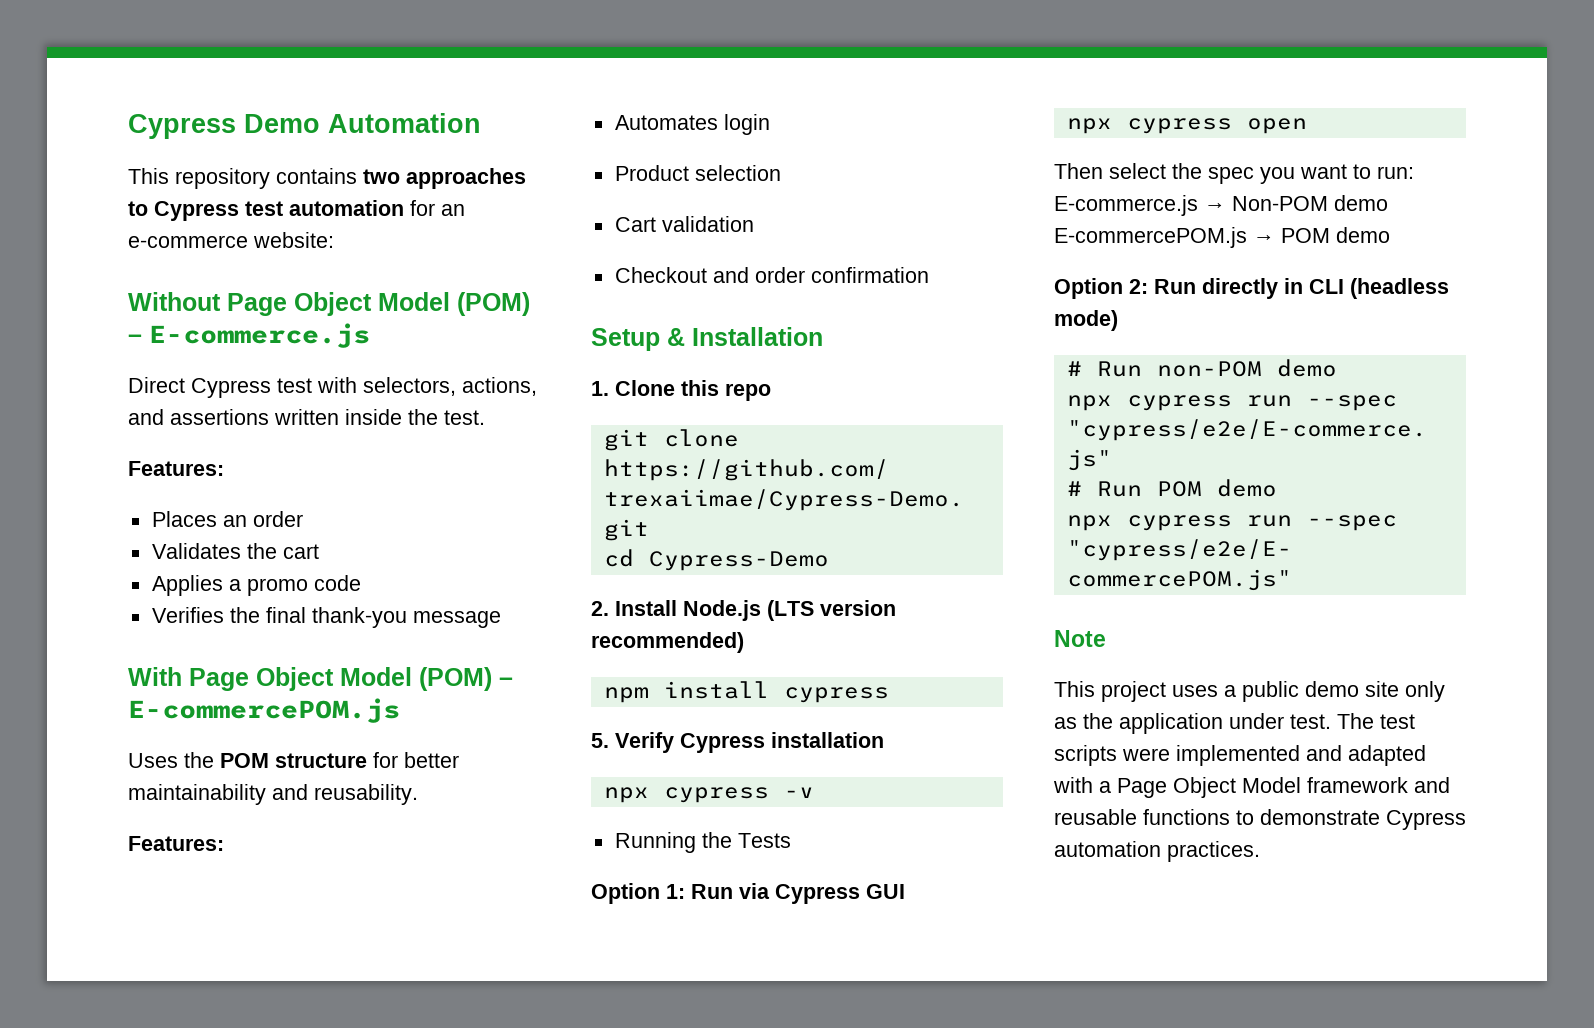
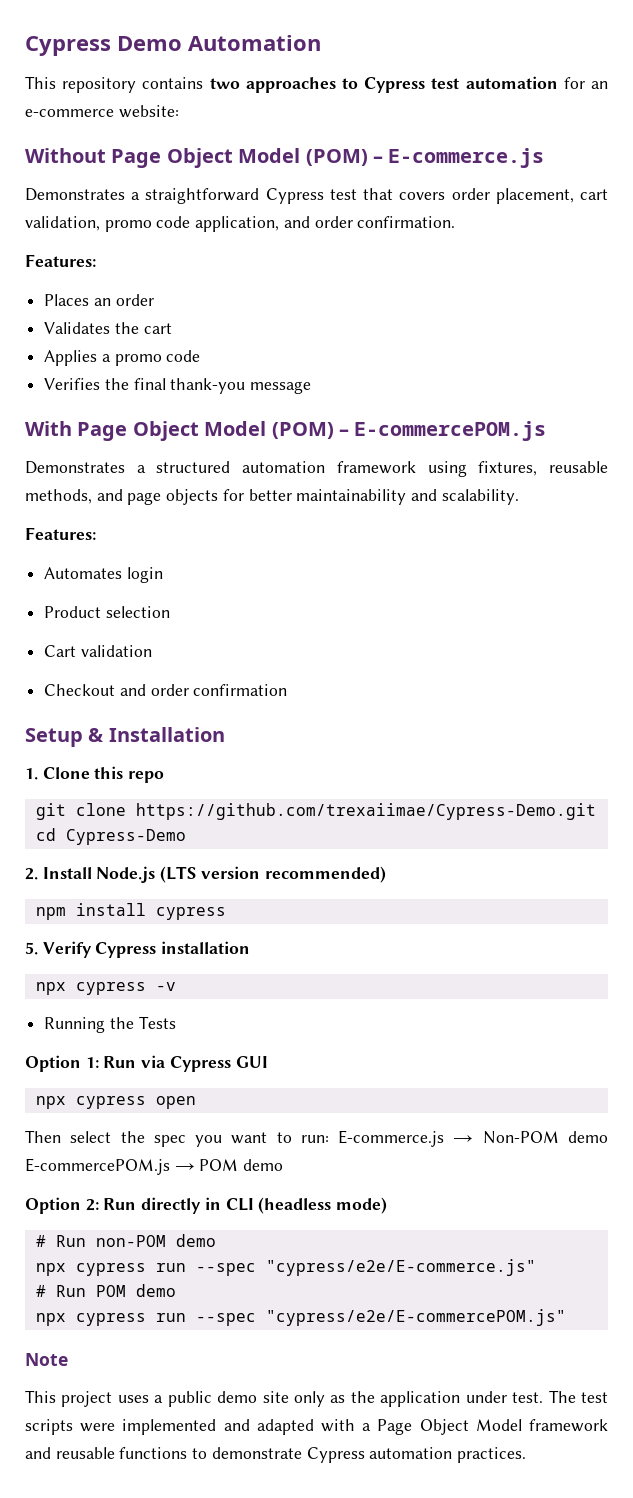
[128,377,537,398] [128,409,485,425] Direct Cypress test with selectors, actions, and assertions written inside the test. -> [25,188,608,204] [25,216,456,232] Demonstrates a straightforward Cypress test that covers order placement, cart validation, promo code application, and order confirmation.
[128,752,367,768] Uses the POM structure -> [25,461,608,477] [25,489,219,505] Demonstrates a structured automation framework using fixtures, reusable methods, and page objects
[314,784,418,805] reusability. -> [441,489,519,505] scalability.

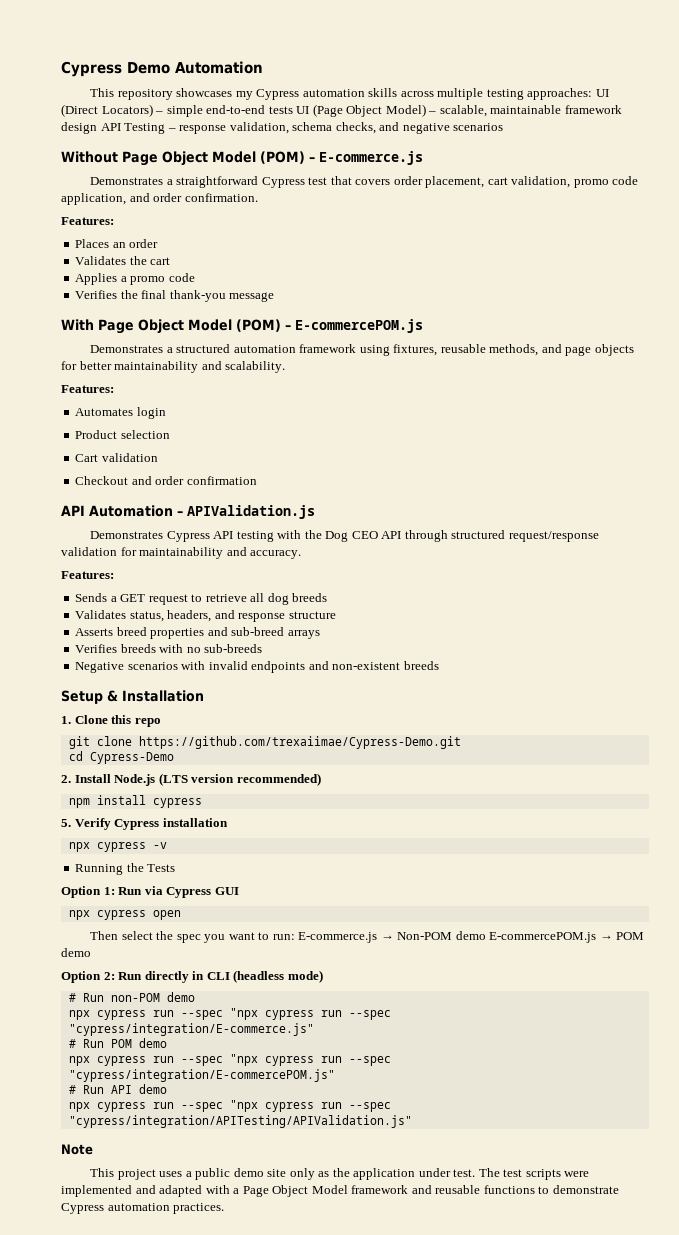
[142,76,608,93] [25,105,179,118] contains two approaches to Cypress test automation for an e-commerce website: -> [176,88,609,100] [61,104,622,117] [61,122,504,134] showcases my Cypress automation skills across multiple testing approaches: UI (Direct Locators) – simple end-to-end tests UI (Page Object Model) – scalable, maintainable framework design API Testing – response validation, schema checks, and negative scenarios
(288, 690) none -> [61,505,315,519] [90,530,599,542] [61,547,302,559] [61,571,114,579] [75,593,328,605] [75,610,336,622] [75,627,320,639] [75,644,263,653] [75,661,439,673] // API Automation – APIValidation.js // Demonstrates Cypress API testing with the Dog CEO API through structured request/response validation for maintainability and accuracy. // Features: // Sends a GET request to retrieve all dog breeds // Validates status, headers, and response structure // Asserts breed properties and sub-breed arrays // Verifies breeds with no sub-breeds // Negative scenarios with invalid endpoints and non-existent breeds
[265,1259,536,1276] "cypress/e2e/E-commerce.js" -> [229,1008,391,1020] [68,1023,314,1036] "npx cypress run --spec "cypress/integration/E-commerce.js"
[265,1309,566,1326] "cypress/e2e/E-commercePOM.js" -> [229,1054,391,1066] [68,1069,335,1082] [68,1084,167,1094] [68,1100,391,1112] [68,1115,412,1128] "npx cypress run --spec "cypress/integration/E-commercePOM.js" // # Run API demo // npx cypress run --spec "npx cypress run --spec "cypress/integration/APITesting/APIValidation.js"

